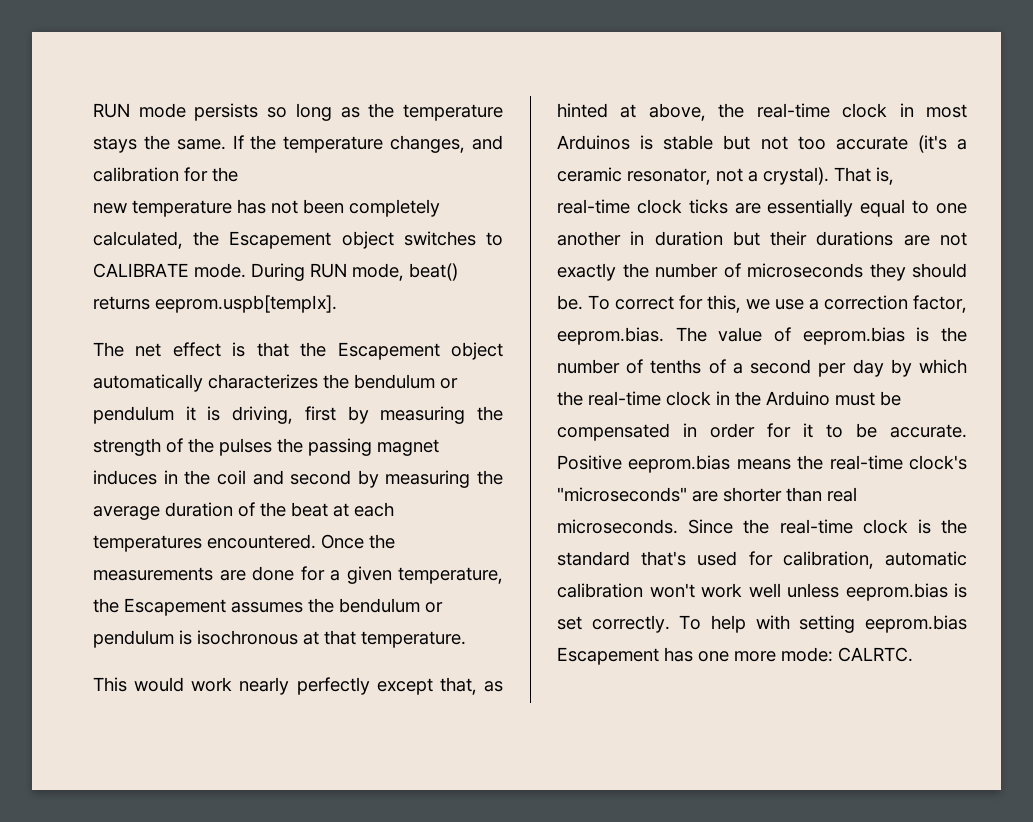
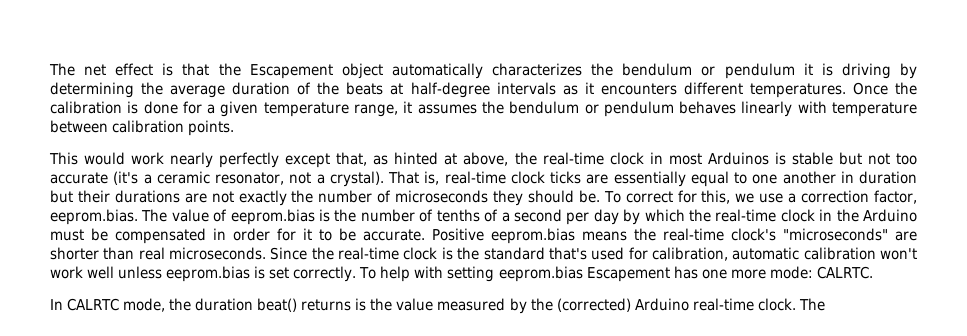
[93,103,504,121] [93,135,503,153] [93,167,238,182] [93,199,440,217] [93,231,503,249] [93,263,458,281] [93,295,337,313] RUN mode persists so long as the temperature stays the same. If the temperature changes, and calibration for the // new temperature has not been completely calculated, the Escapement object switches to CALIBRATE mode. During RUN mode, beat() returns eeprom.uspb[tempIx]. // -> (49, 69) none
[232,406,504,424] [93,438,439,456] [93,470,471,488] driving, first by measuring the strength of the pulses the passing magnet induces in the coil and second by measuring -> [841,63,918,79] [50,82,134,98] driving by determining
[291,502,394,517] [93,534,395,552] [93,567,246,581] beat at each temperatures encountered. Once the measurements are -> [346,82,917,98] [50,101,139,114] beats at half-degree intervals as it encounters different temperatures. Once the calibration is
[398,567,503,584] [93,598,226,616] temperature, the Escapement -> [263,101,413,117] temperature range, it
[179,630,466,648] is isochronous at that temperature. -> [679,101,917,117] [50,120,235,136] behaves linearly with temperature between calibration points.
(913, 654) none -> [50,298,825,314] // In CALRTC mode, the duration beat() returns is the value measured by the (corrected) Arduino real-time clock. The

